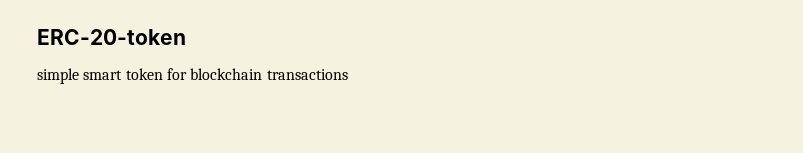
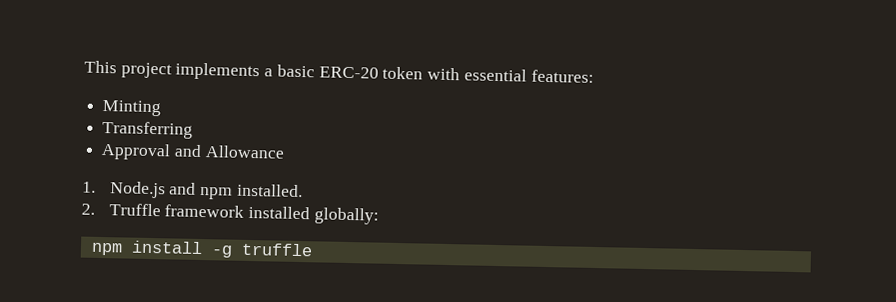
[37,29,186,45] [37,68,348,84] ERC-20-token // simple smart token for blockchain transactions -> [84,60,594,83] [102,100,162,117] [102,121,194,139] [101,142,285,161] [82,181,303,200] [81,203,379,225] [90,240,313,258] This project implements a basic ERC-20 token with essential features: // Minting // Transferring // Approval and Allowance // 1. Node.js and npm installed. // 2. Truffle framework installed globally: // npm install -g truffle

